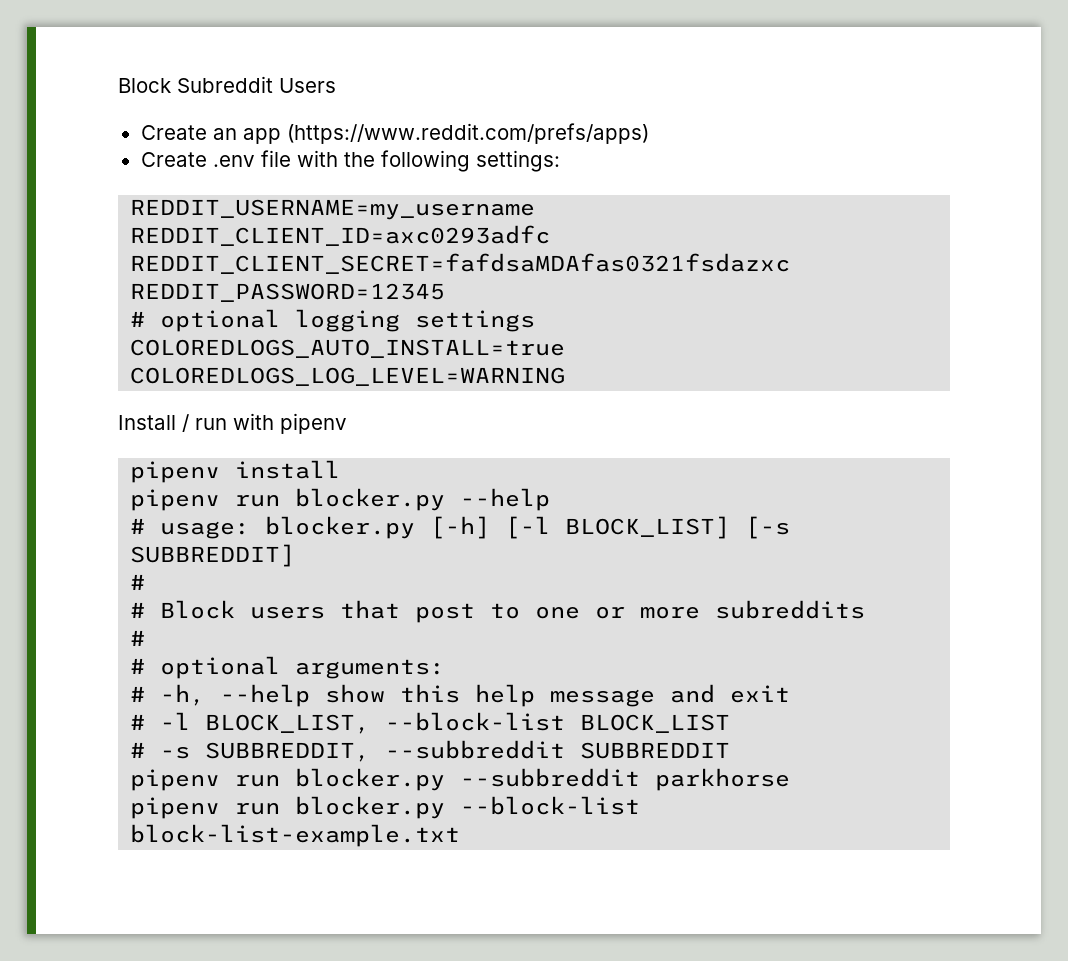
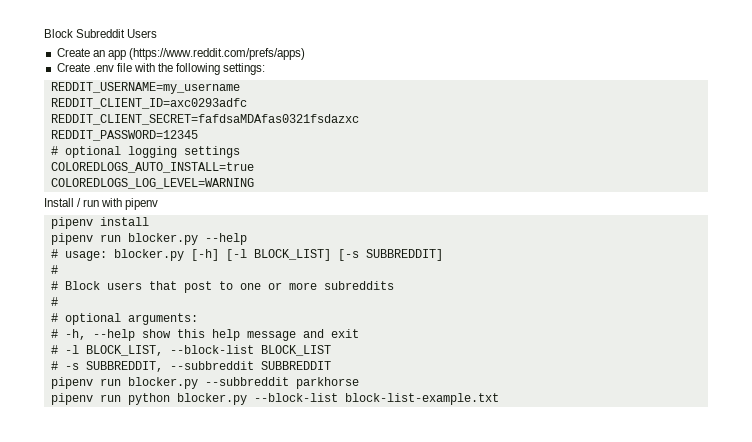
(281, 808) none -> [127,393,170,405] python

